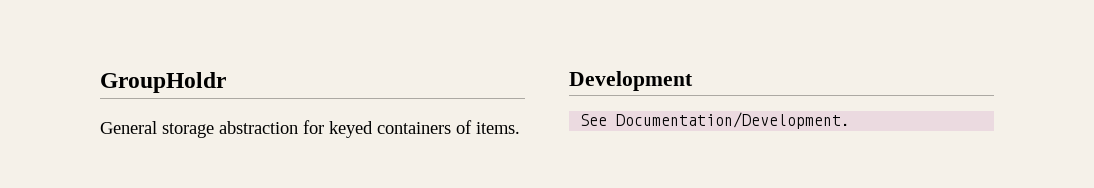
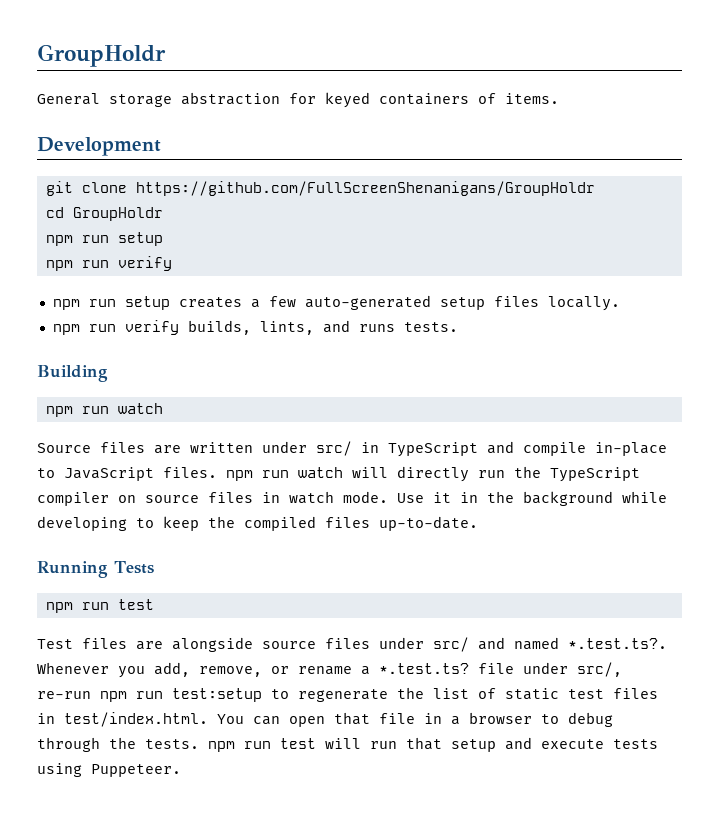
[580,112,851,129] See Documentation/Development. -> [45,181,595,196] [45,207,163,221] [45,232,163,246] [45,256,172,271] [52,295,620,311] [52,320,458,335] [37,365,108,382] [45,403,163,417] [37,441,667,457] [37,466,640,482] [37,491,667,506] [37,516,478,531] [37,561,154,578] [45,599,154,613] [37,637,667,652] [37,662,622,678] [37,687,658,702] [37,712,613,727] [37,737,658,752] [37,763,181,777] git clone https://github.com/FullScreenShenanigans/GroupHoldr // cd GroupHoldr // npm run setup // npm run verify // npm run setup creates a few auto-generated setup files locally. // npm run verify builds, lints, and runs tests. // Building // npm run watch // Source files are written under src/ in TypeScript and compile in-place to JavaScript files. npm run watch will directly run the TypeScript compiler on source files in watch mode. Use it in the background while developing to keep the compiled files up-to-date. // Running Tests // npm run test // Test files are alongside source files under src/ and named *.test.ts?. Whenever you add, remove, or rename a *.test.ts? file under src/, re-run npm run test:setup to regenerate the list of static test files in test/index.html. You can open that file in a browser to debug through the tests. npm run test will run that setup and execute tests using Puppeteer.

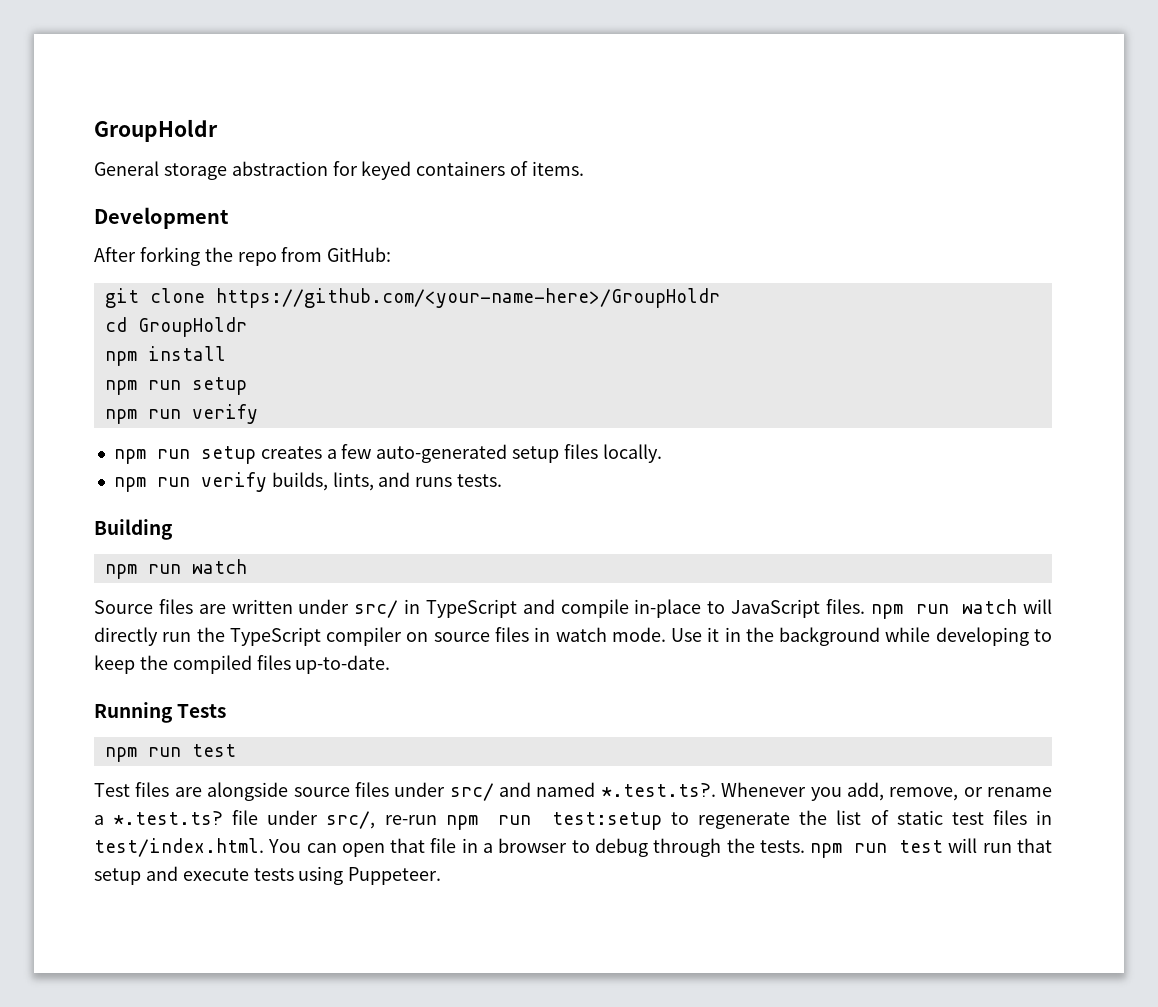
(161, 146) none -> [94,247,392,266] // After forking the repo from GitHub:
[135,181,595,196] https://github.com/FullScreenShenanigans/GroupHoldr -> [215,288,720,308] https://github.com/<your-name-here>/GroupHoldr
(163, 214) none -> [104,346,226,366] // npm install

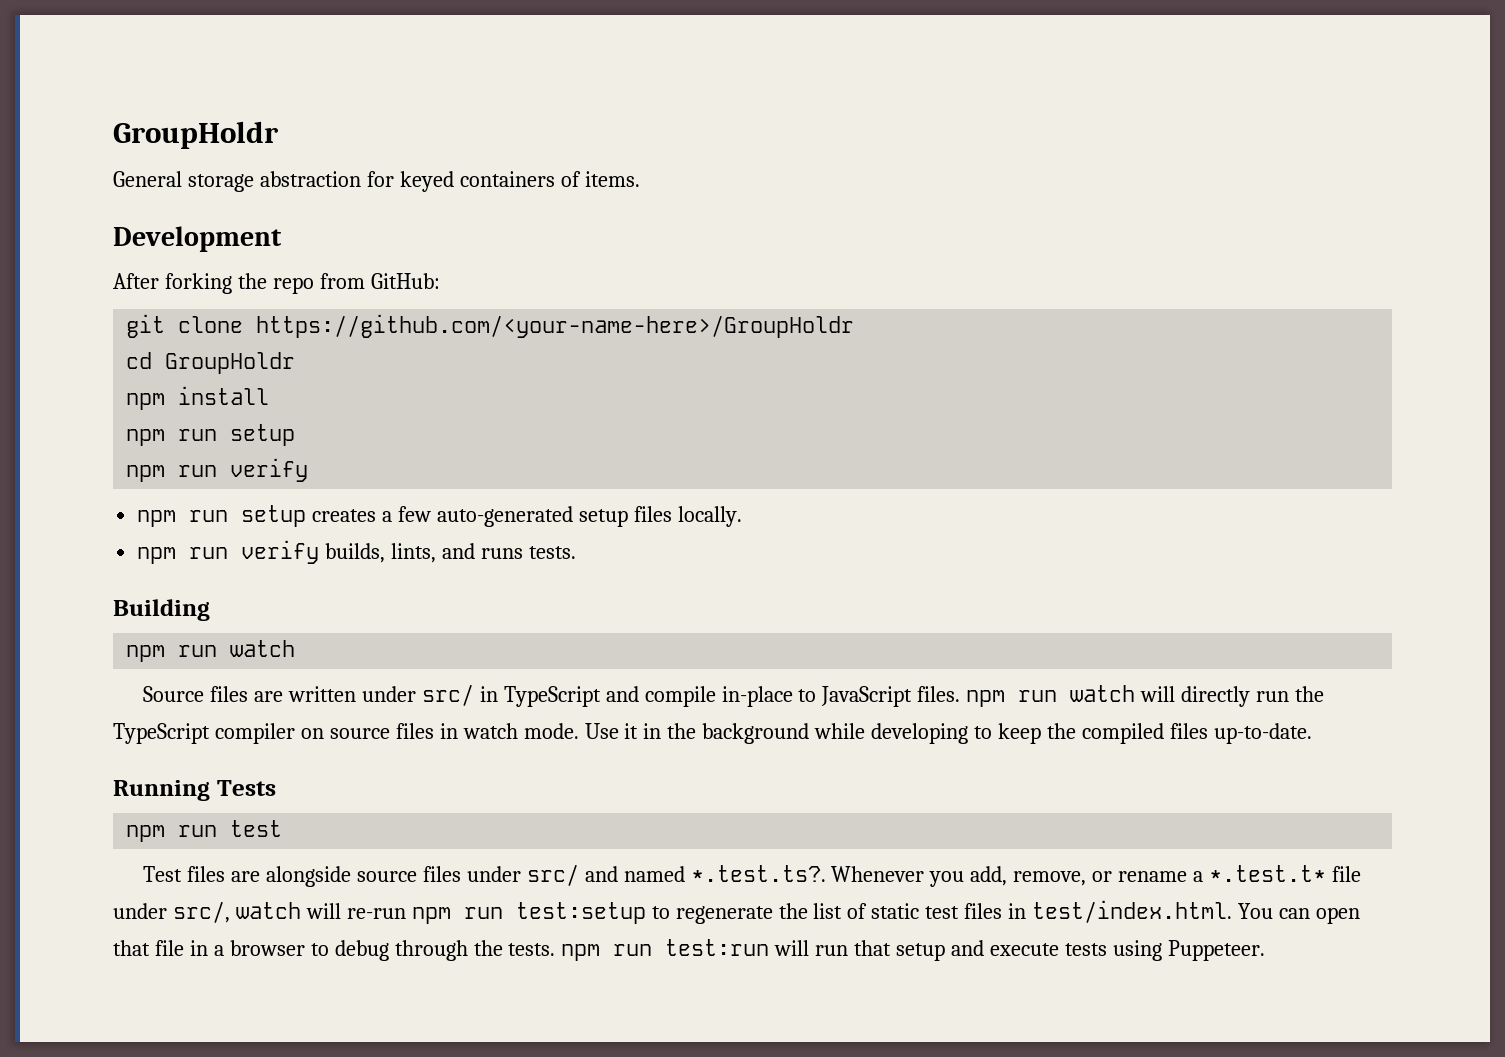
[113,811,224,825] *.test.ts? -> [1209,865,1327,882] *.test.t*
(376, 820) none -> [235,902,341,919] watch will
[899,840,944,853] test -> [665,939,770,956] test:run

